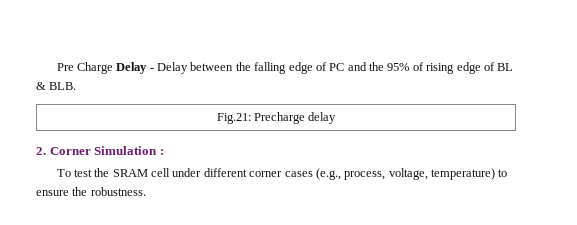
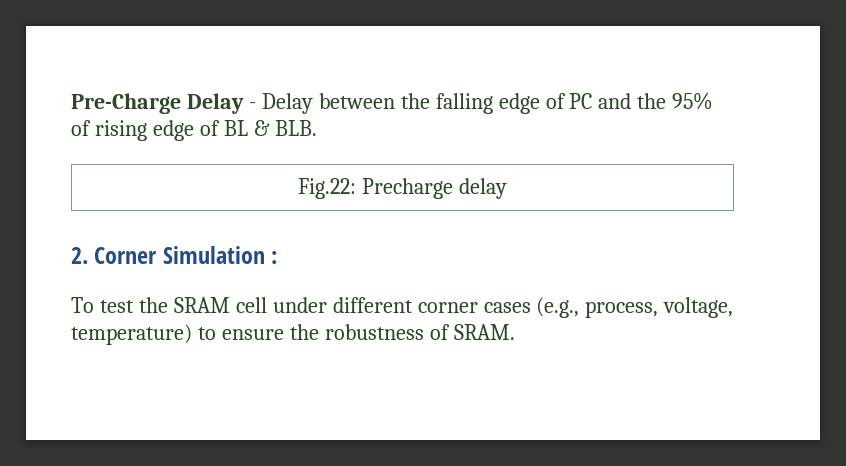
[56,62,113,74] Pre Charge -> [71,93,181,114] Pre-Charge
[216,113,251,124] Fig.21: -> [298,178,357,199] Fig.22:
[90,187,146,196] robustness. -> [324,324,515,340] robustness of SRAM.

